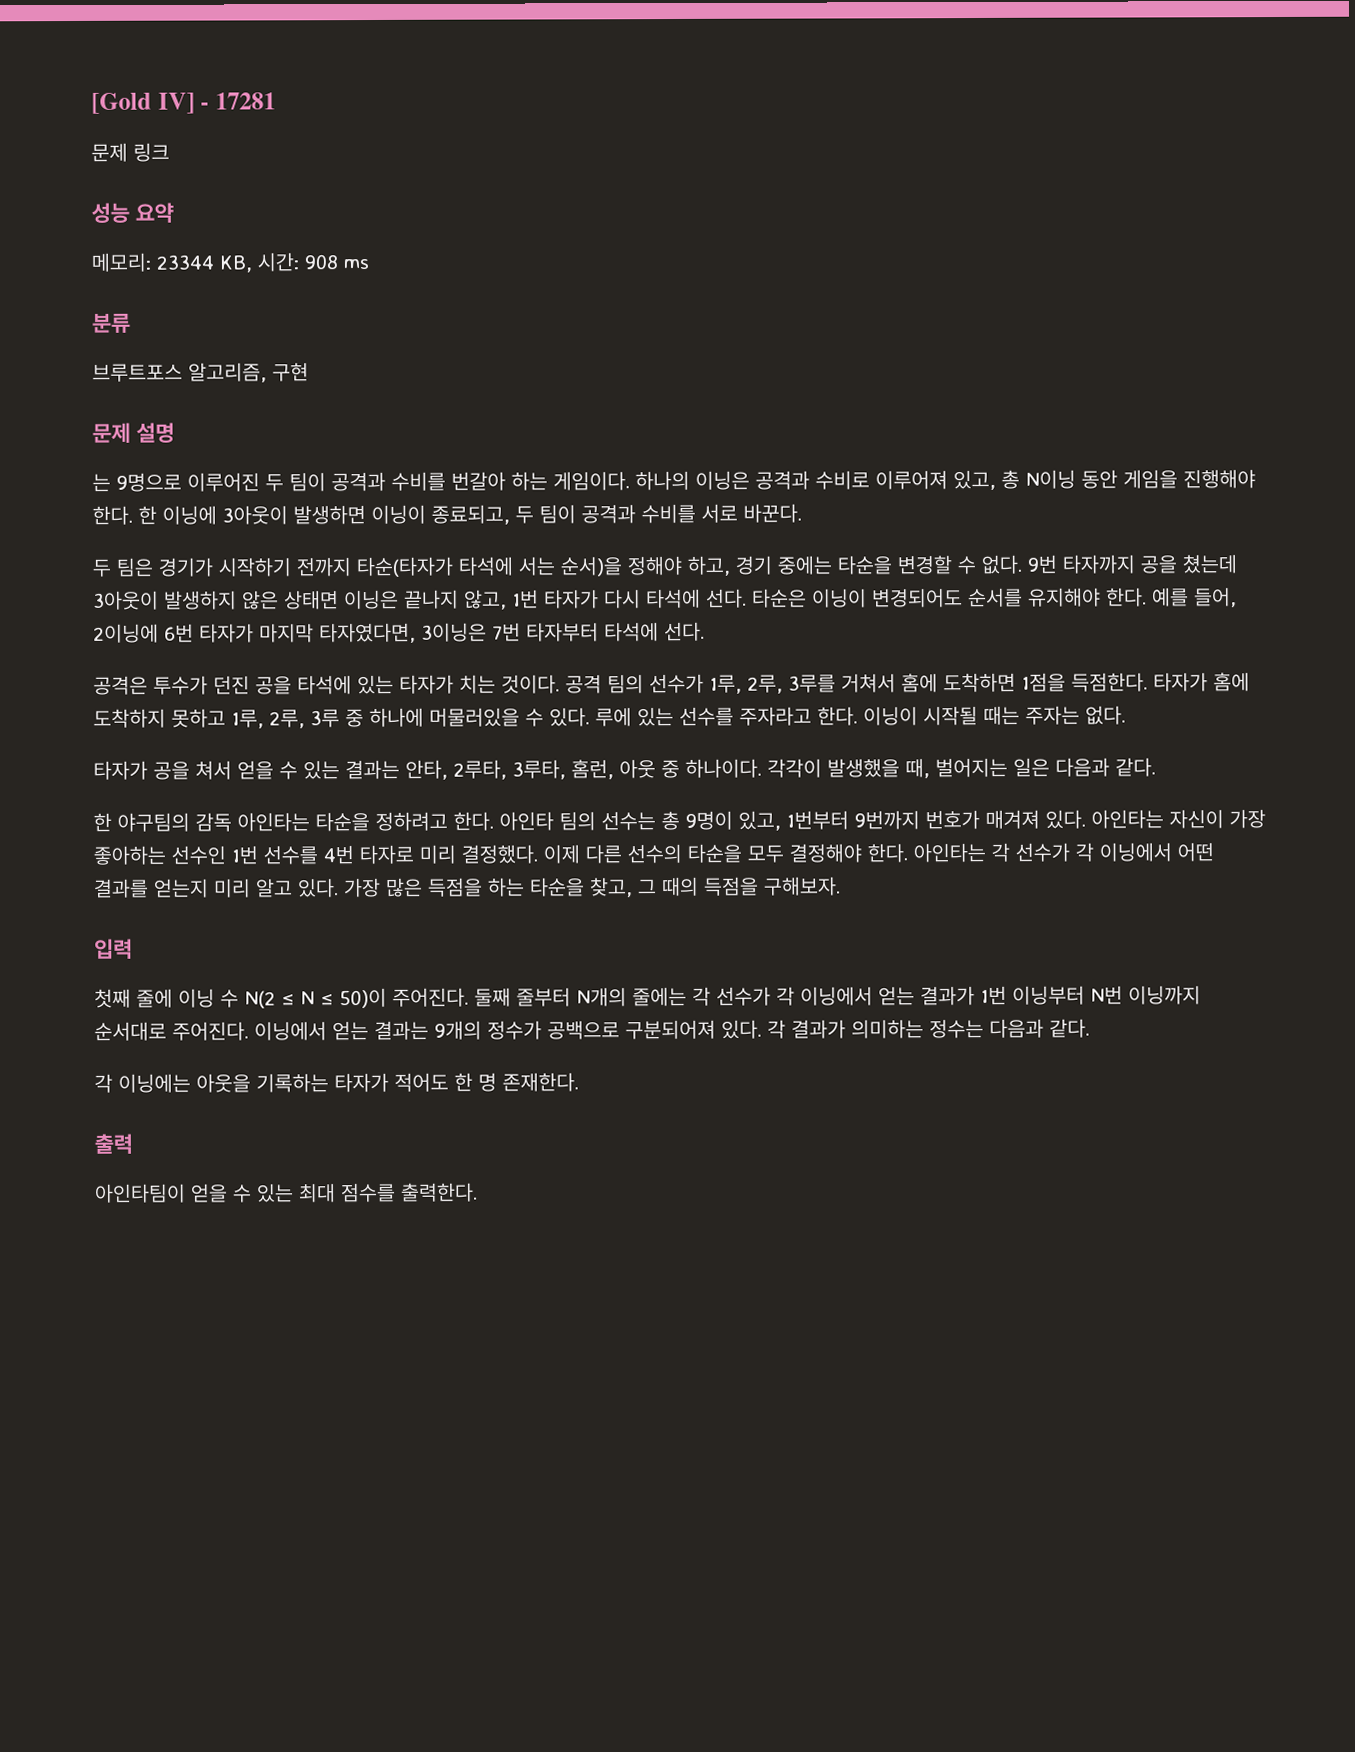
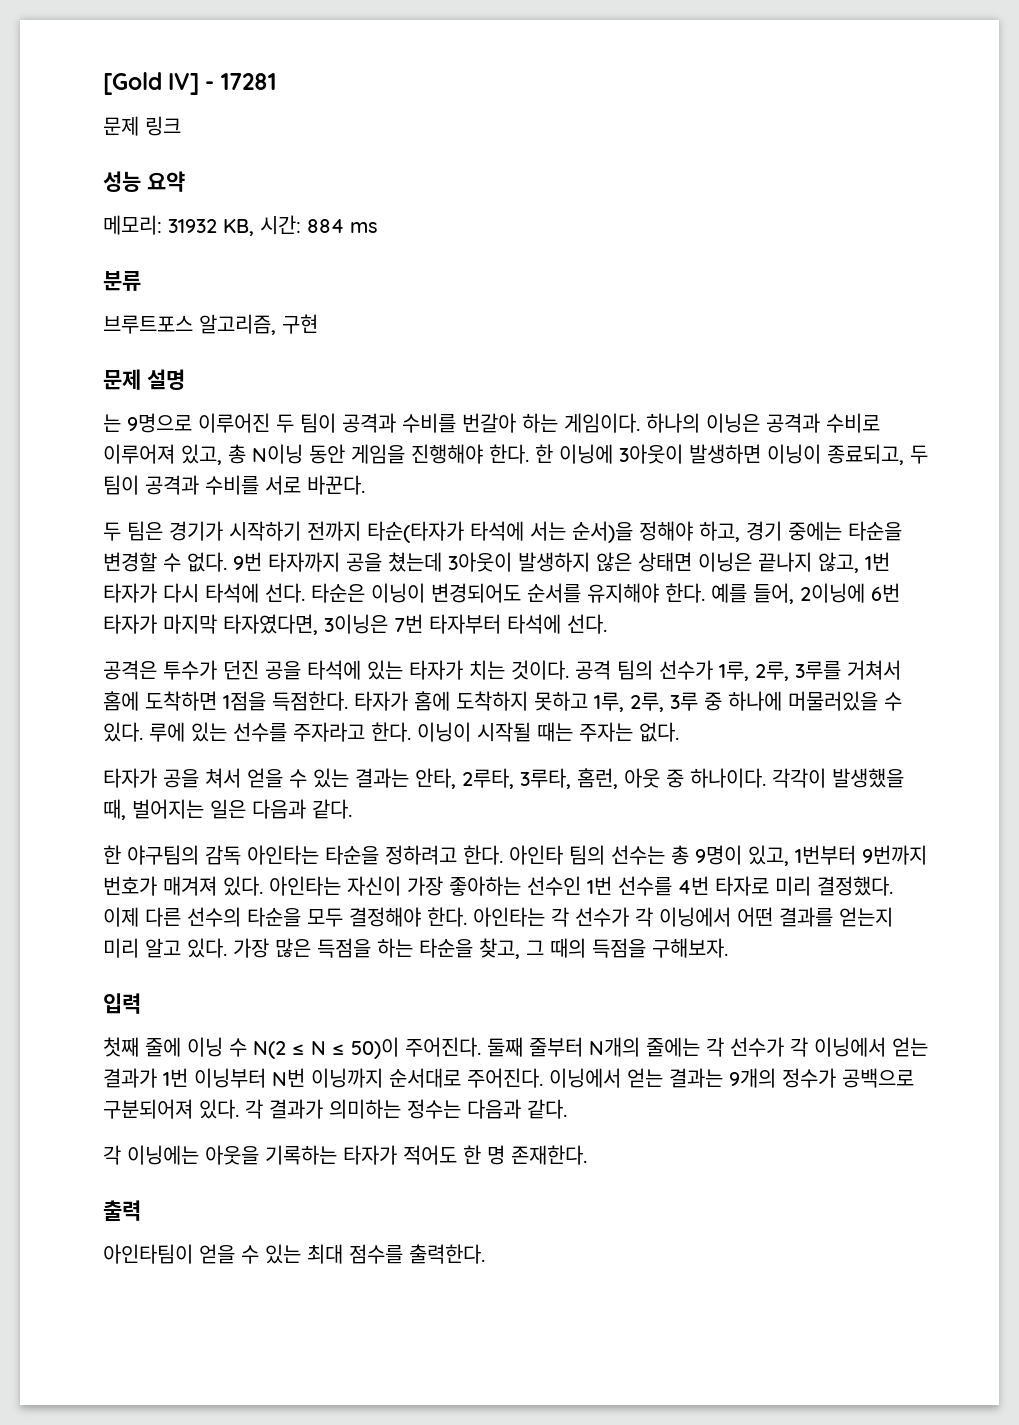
[156,254,214,270] 23344 -> [168,219,217,233] 31932
[304,254,338,270] 908 -> [307,219,344,233] 884

